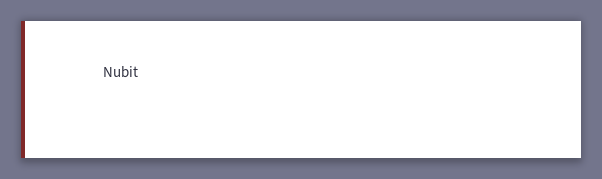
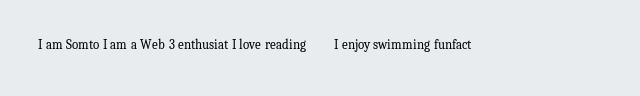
[103,66,138,78] Nubit -> [38,38,472,52] I am Somto I am a Web 3 enthusiat I love reading I enjoy swimming funfact

